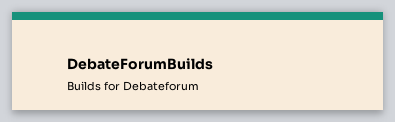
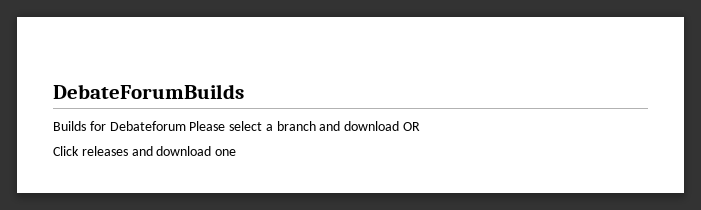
(199, 86) none -> [189,121,421,131] [53,146,237,156] Please select a branch and download OR // Click releases and download one

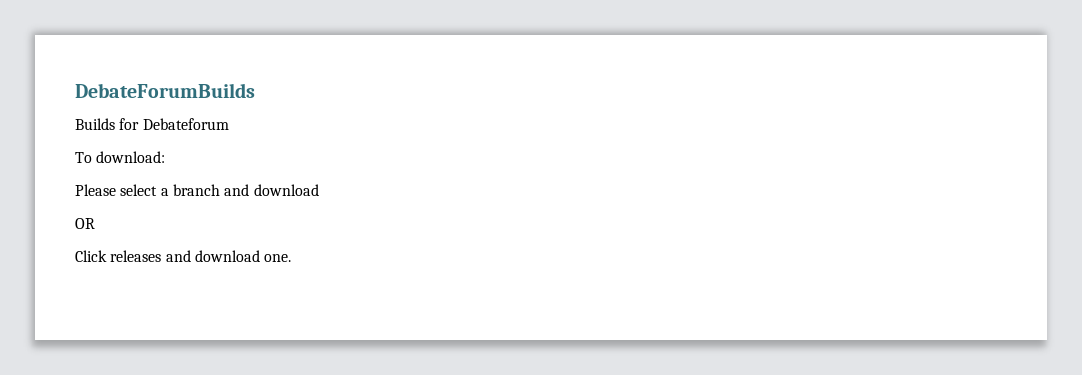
(186, 126) none -> [75,151,166,163] // To download: //
(400, 126) none -> (319, 190) //
[215,149,237,156] one -> [264,254,292,262] one.

